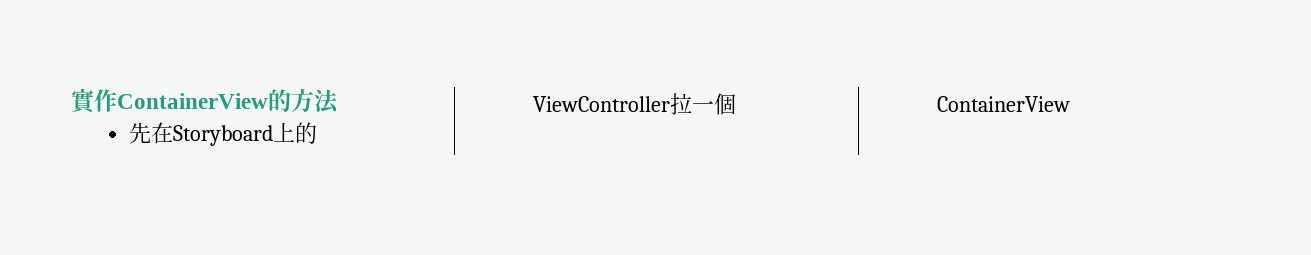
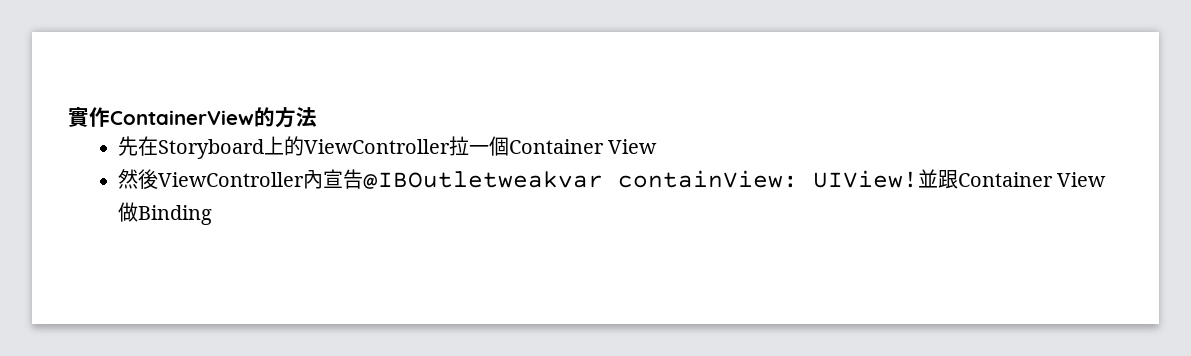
[936,96,1070,112] ContainerView -> [508,139,658,154] [117,169,1107,189] [117,202,212,225] Container View // 然後ViewController內宣告@IBOutletweakvar containView: UIView!並跟Container View做Binding

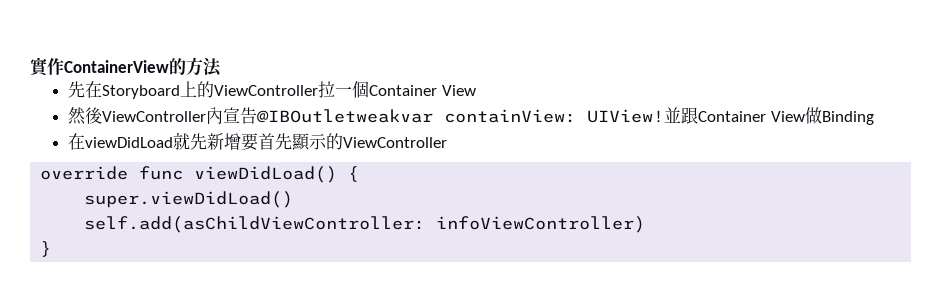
(212, 215) none -> [68,132,448,151] [40,166,360,183] [84,191,294,208] [84,216,646,233] [40,241,52,257] // 在viewDidLoad就先新增要首先顯示的ViewController // override func viewDidLoad() { // super.viewDidLoad() // self.add(asChildViewController: infoViewController) // }

